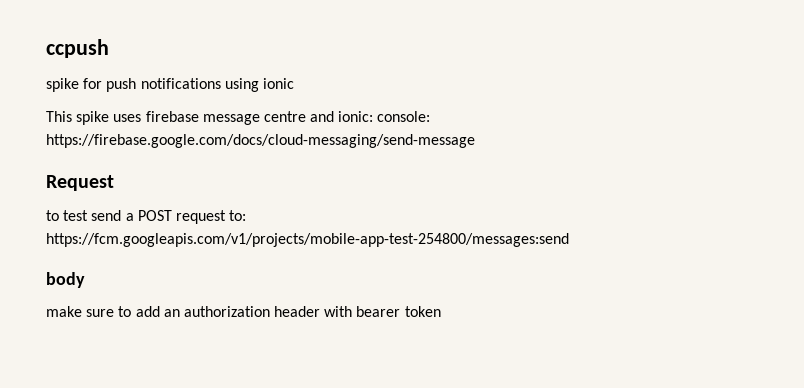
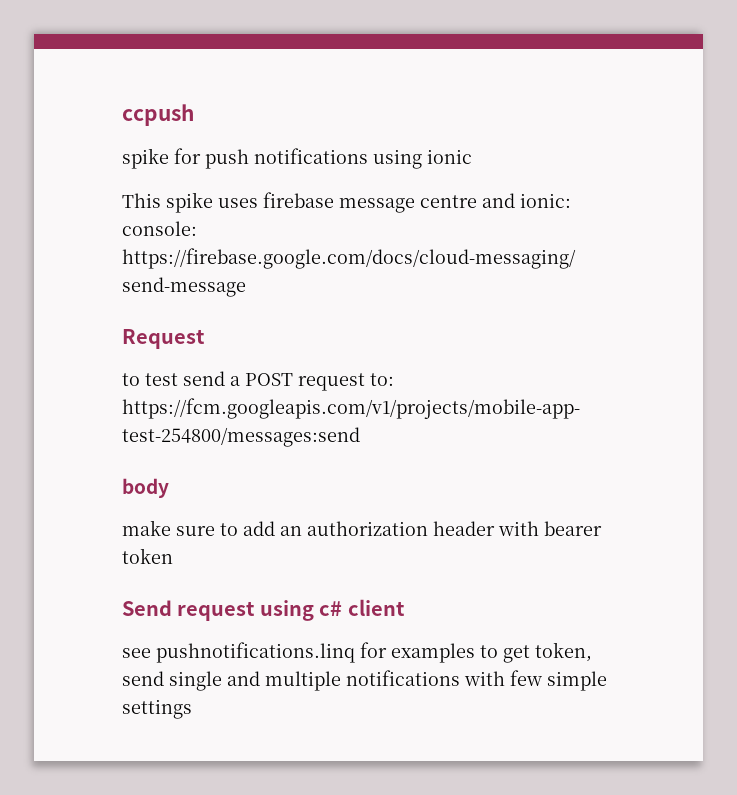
(441, 311) none -> [122,599,405,621] [122,642,592,663] [122,670,607,691] [122,699,192,719] // Send request using c# client // see pushnotifications.linq for examples to get token, send single and multiple notifications with few simple settings

